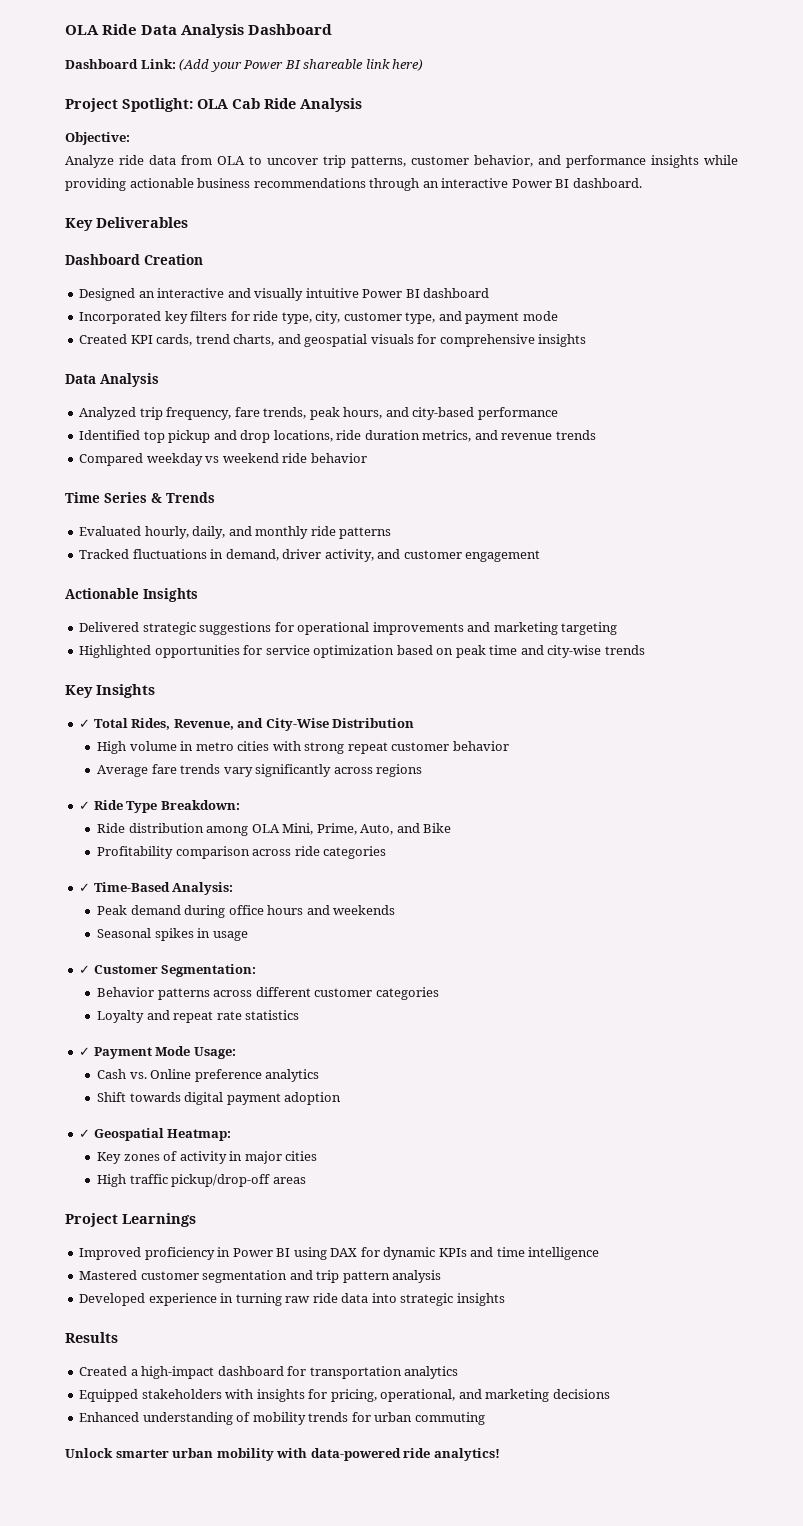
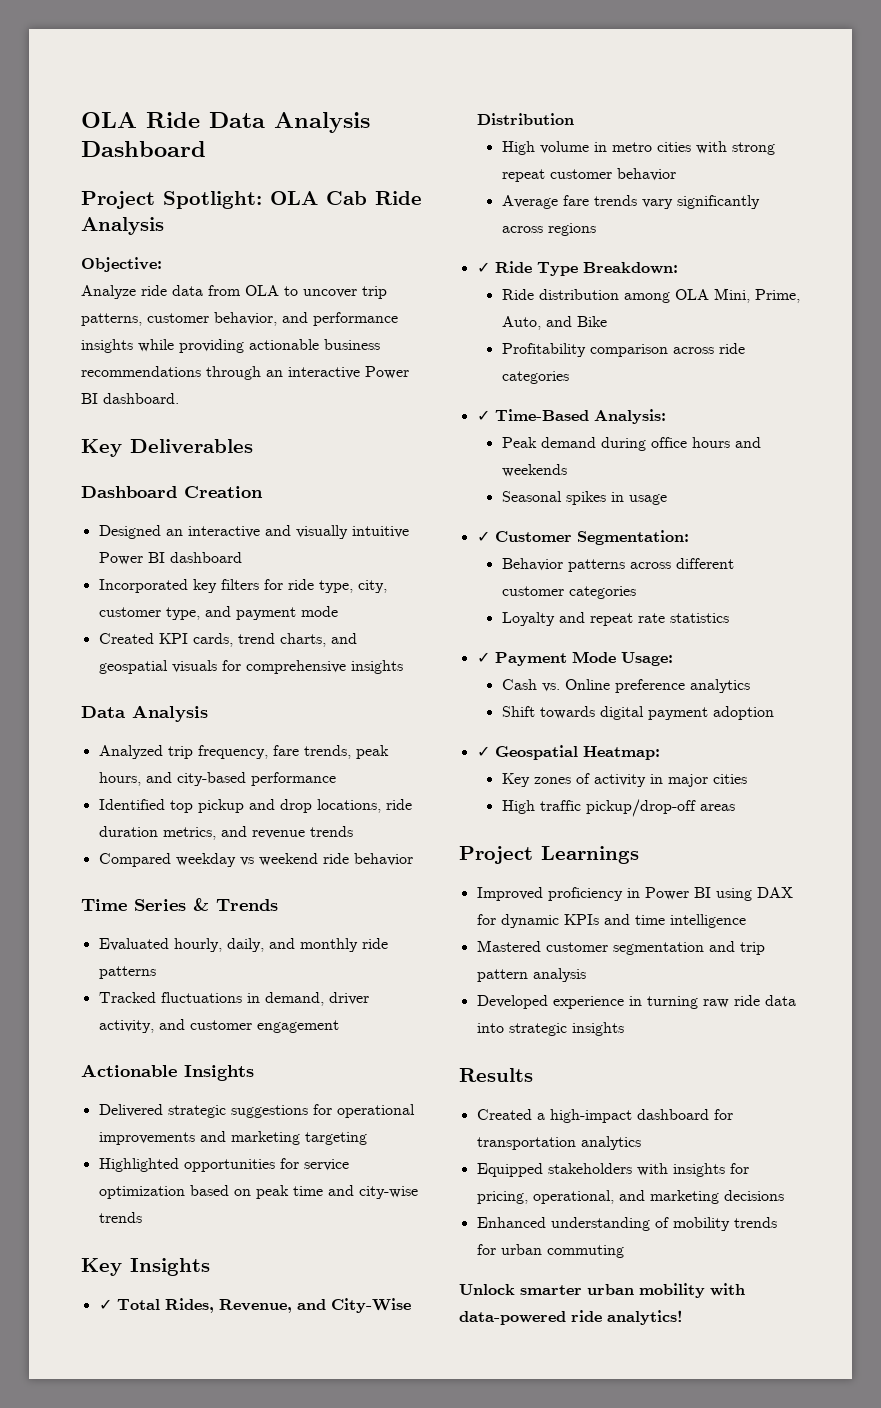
[65,59,424,72] // Dashboard Link: (Add your Power BI shareable link here) -> (206, 149) none

